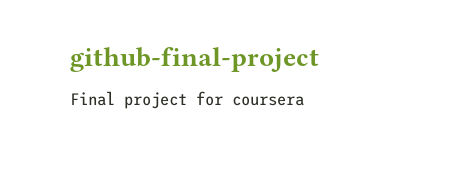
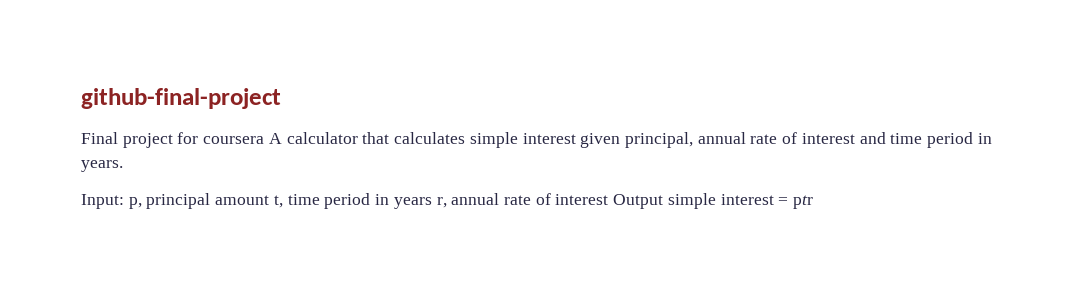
(304, 101) none -> [268,132,992,148] [81,160,123,172] [81,193,814,209] A calculator that calculates simple interest given principal, annual rate of interest and time period in years. // Input: p, principal amount t, time period in years r, annual rate of interest Output simple interest = ptr

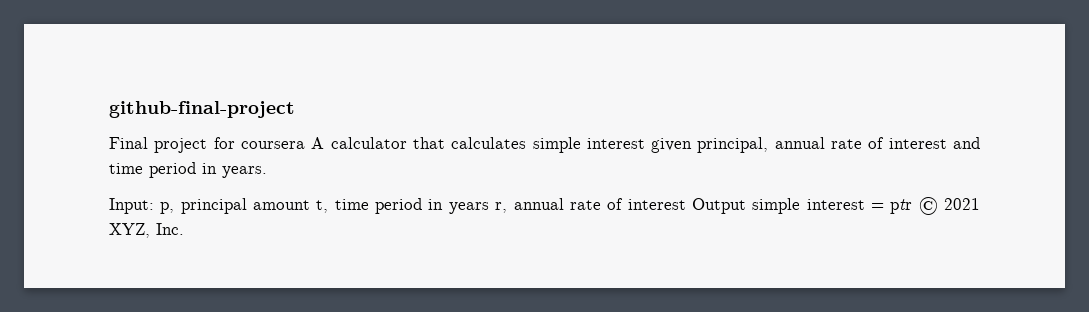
(814, 202) none -> [918,197,981,215] [109,223,184,238] © 2021 XYZ, Inc.

